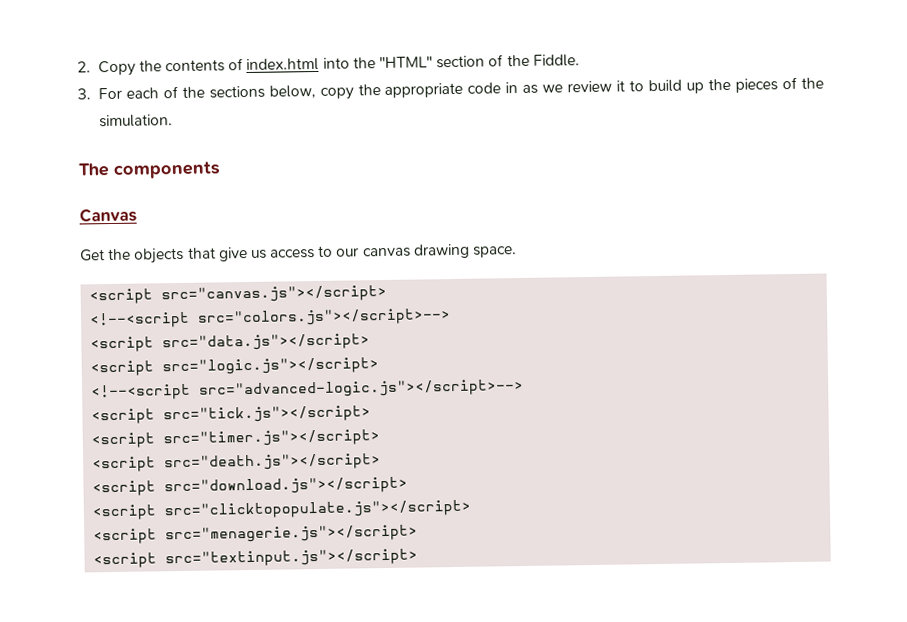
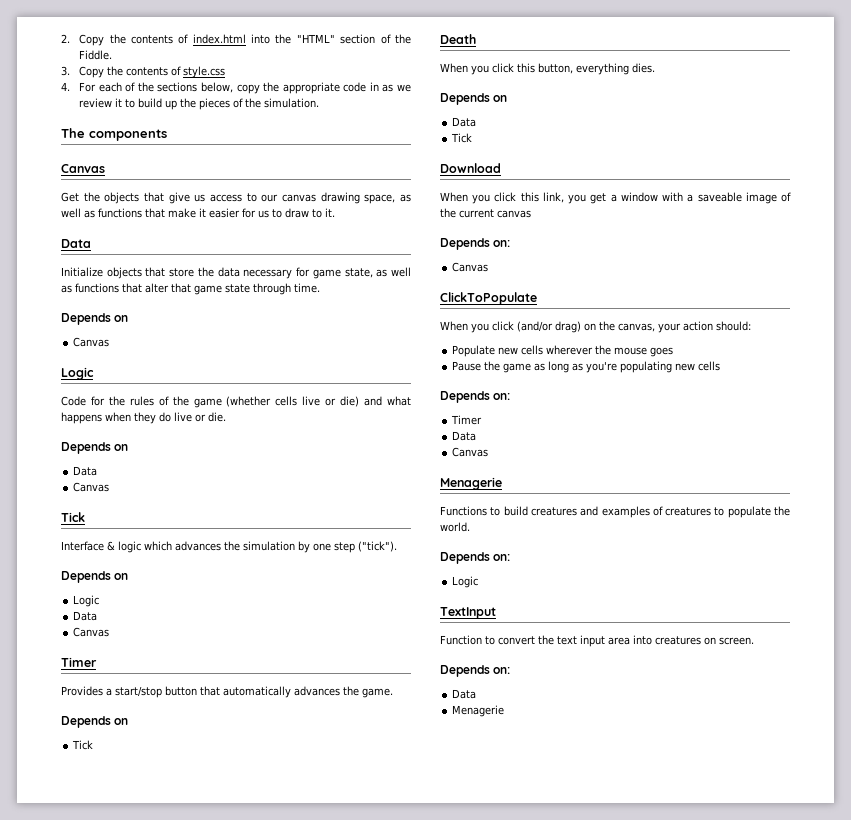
(91, 94) none -> [79,66,226,78] [61,82,70,91] Copy the contents of style.css // 4.
[473,246,518,258] [89,284,388,305] [89,308,452,329] [90,333,371,353] [90,357,380,377] [91,378,525,401] [91,405,372,425] [91,429,381,449] [92,453,382,473] [92,476,409,497] [92,499,472,521] [93,524,419,545] [93,548,419,569] space. // <script src="canvas.js"></script> // <!--<script src="colors.js"></script>--> // <script src="data.js"></script> // <script src="logic.js"></script> // <!--<script src="advanced-logic.js"></script>--> // <script src="tick.js"></script> // <script src="timer.js"></script> // <script src="death.js"></script> // <script src="download.js"></script> // <script src="clicktopopulate.js"></script> // <script src="menagerie.js"></script> // <script src="textinput.js"></script> -> [364,194,411,204] [61,208,335,218] [61,239,91,248] [61,267,411,279] [61,283,320,295] [61,313,129,325] [73,337,110,347] [61,367,94,380] [61,396,411,408] [61,412,226,424] [61,442,129,454] [73,466,98,476] [73,482,110,492] [61,512,85,522] [61,541,397,553] [61,571,129,583] [73,595,100,607] [73,611,98,621] [73,627,110,637] [61,657,97,667] [61,686,393,698] [61,716,129,728] [72,740,94,750] [440,34,476,44] [440,63,655,75] [440,93,508,105] [452,117,477,127] [451,133,473,143] [440,163,501,173] [440,192,791,204] [440,208,531,218] [440,238,511,250] [452,262,489,272] [440,292,537,305] [440,321,751,333] [452,345,674,357] [452,361,721,373] [440,391,511,403] [451,415,483,425] [452,431,477,441] [452,447,489,457] [440,477,502,490] [440,506,790,518] [440,522,470,532] [440,552,511,564] [452,576,479,588] [440,607,496,619] [440,635,754,647] [440,665,511,677] [452,689,477,699] [452,705,505,717] space, as well as functions that make it easier for us to draw to it. // Data // Initialize objects that store the data necessary for game state, as well as functions that alter that game state through time. // Depends on // Canvas // Logic // Code for the rules of the game (whether cells live or die) and what happens when they do live or die. // Depends on // Data // Canvas // Tick // Interface & logic which advances the simulation by one step ("tick"). // Depends on // Logic // Data // Canvas // Timer // Provides a start/stop button that automatically advances the game. // Depends on // Tick // Death // When you click this button, everything dies. // Depends on // Data // Tick // Download // When you click this link, you get a window with a saveable image of the current canvas // Depends on: // Canvas // ClickToPopulate // When you click (and/or drag) on the canvas, your action should: // Populate new cells wherever the mouse goes // Pause the game as long as you're populating new cells // Depends on: // Timer // Data // Canvas // Menagerie // Functions to build creatures and examples of creatures to populate the world. // Depends on: // Logic // TextInput // Function to convert the text input area into creatures on screen. // Depends on: // Data // Menagerie

